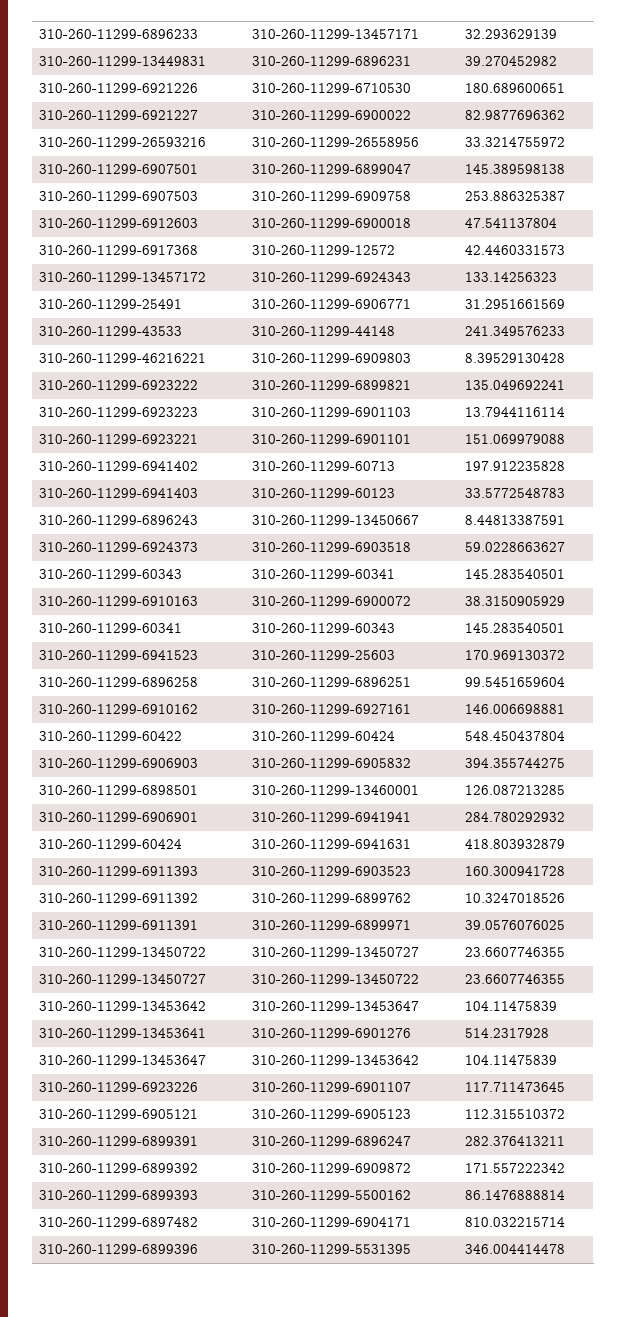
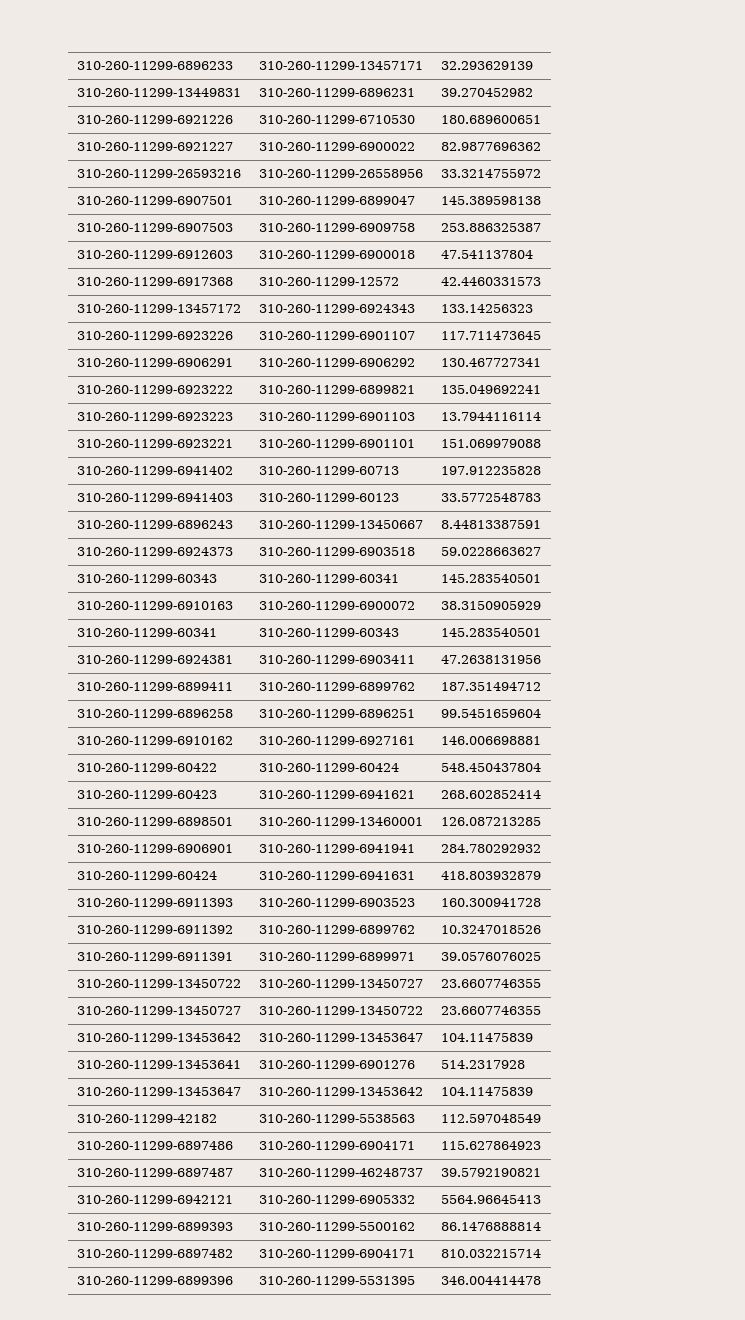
[38,299,182,309] [251,299,411,309] [464,299,565,309] [38,326,182,336] [251,326,395,336] [464,326,565,336] [38,353,206,363] [251,353,411,363] [464,353,565,363] 310-260-11299-25491 | 310-260-11299-6906771 | 31.2951661569 // 310-260-11299-43533 | 310-260-11299-44148 | 241.349576233 // 310-260-11299-46216221 | 310-260-11299-6909803 | 8.39529130428 -> [76,331,233,340] [258,331,415,340] [440,331,541,340] [76,358,233,367] [258,358,415,367] [440,358,541,367] 310-260-11299-6923226 | 310-260-11299-6901107 | 117.711473645 // 310-260-11299-6906291 | 310-260-11299-6906292 | 130.467727341
[38,650,198,660] [251,650,395,660] [464,650,565,660] 310-260-11299-6941523 | 310-260-11299-25603 | 170.969130372 -> [76,655,233,664] [258,655,415,664] [440,655,541,664] [76,682,233,691] [258,682,415,691] [440,682,541,691] 310-260-11299-6924381 | 310-260-11299-6903411 | 47.2638131956 // 310-260-11299-6899411 | 310-260-11299-6899762 | 187.351494712
[38,758,198,768] [251,758,411,768] [464,758,565,768] 310-260-11299-6906903 | 310-260-11299-6905832 | 394.355744275 -> [76,790,217,799] [258,790,415,799] [440,790,541,799] 310-260-11299-60423 | 310-260-11299-6941621 | 268.602852414
[38,1082,198,1092] [251,1082,411,1092] [464,1082,565,1092] [38,1109,198,1119] [251,1109,411,1119] [464,1109,565,1119] [38,1136,198,1146] [251,1136,411,1146] [464,1136,565,1146] [38,1163,198,1173] [251,1163,411,1173] [464,1163,565,1173] 310-260-11299-6923226 | 310-260-11299-6901107 | 117.711473645 // 310-260-11299-6905121 | 310-260-11299-6905123 | 112.315510372 // 310-260-11299-6899391 | 310-260-11299-6896247 | 282.376413211 // 310-260-11299-6899392 | 310-260-11299-6909872 | 171.557222342 -> [76,1114,217,1123] [258,1114,415,1123] [440,1114,541,1123] [76,1141,233,1150] [258,1141,415,1150] [440,1141,541,1150] [76,1168,233,1177] [258,1168,423,1177] [440,1168,541,1177] [76,1195,233,1204] [258,1195,415,1204] [440,1195,541,1204] 310-260-11299-42182 | 310-260-11299-5538563 | 112.597048549 // 310-260-11299-6897486 | 310-260-11299-6904171 | 115.627864923 // 310-260-11299-6897487 | 310-260-11299-46248737 | 39.5792190821 // 310-260-11299-6942121 | 310-260-11299-6905332 | 5564.96645413

